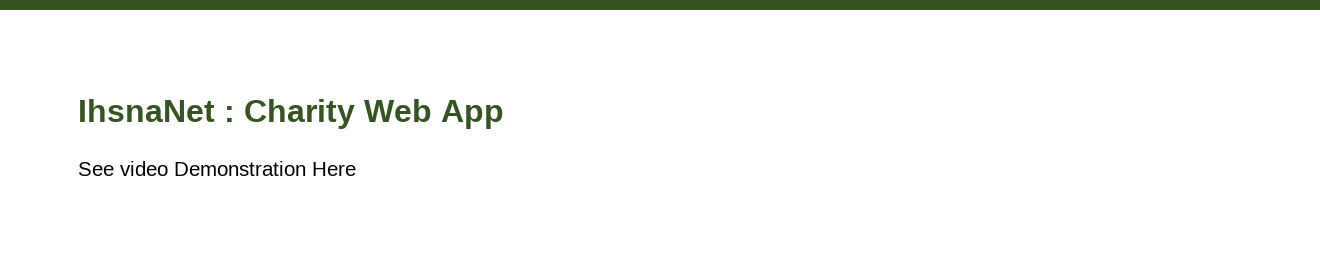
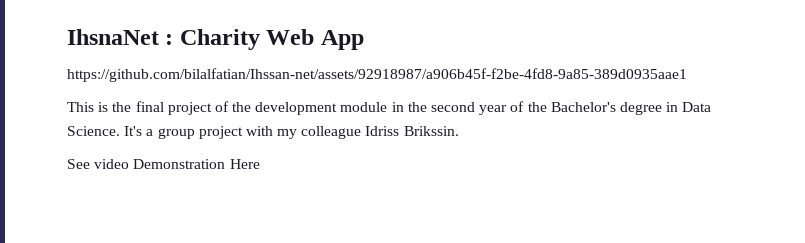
(504, 114) none -> [67,68,687,82] [67,101,712,115] [67,126,459,139] // https://github.com/bilalfatian/Ihssan-net/assets/92918987/a906b45f-f2be-4fd8-9a85-389d0935aae1 // This is the final project of the development module in the second year of the Bachelor's degree in Data Science. It's a group project with my colleague Idriss Brikssin.

